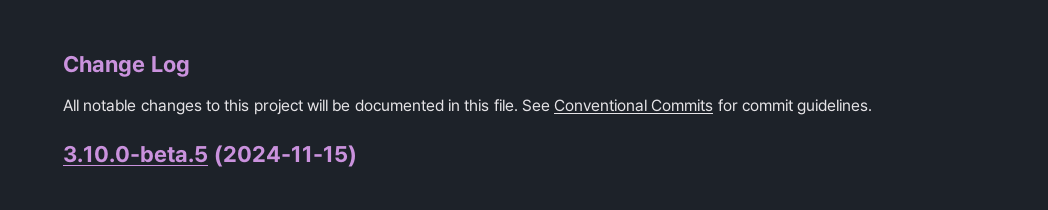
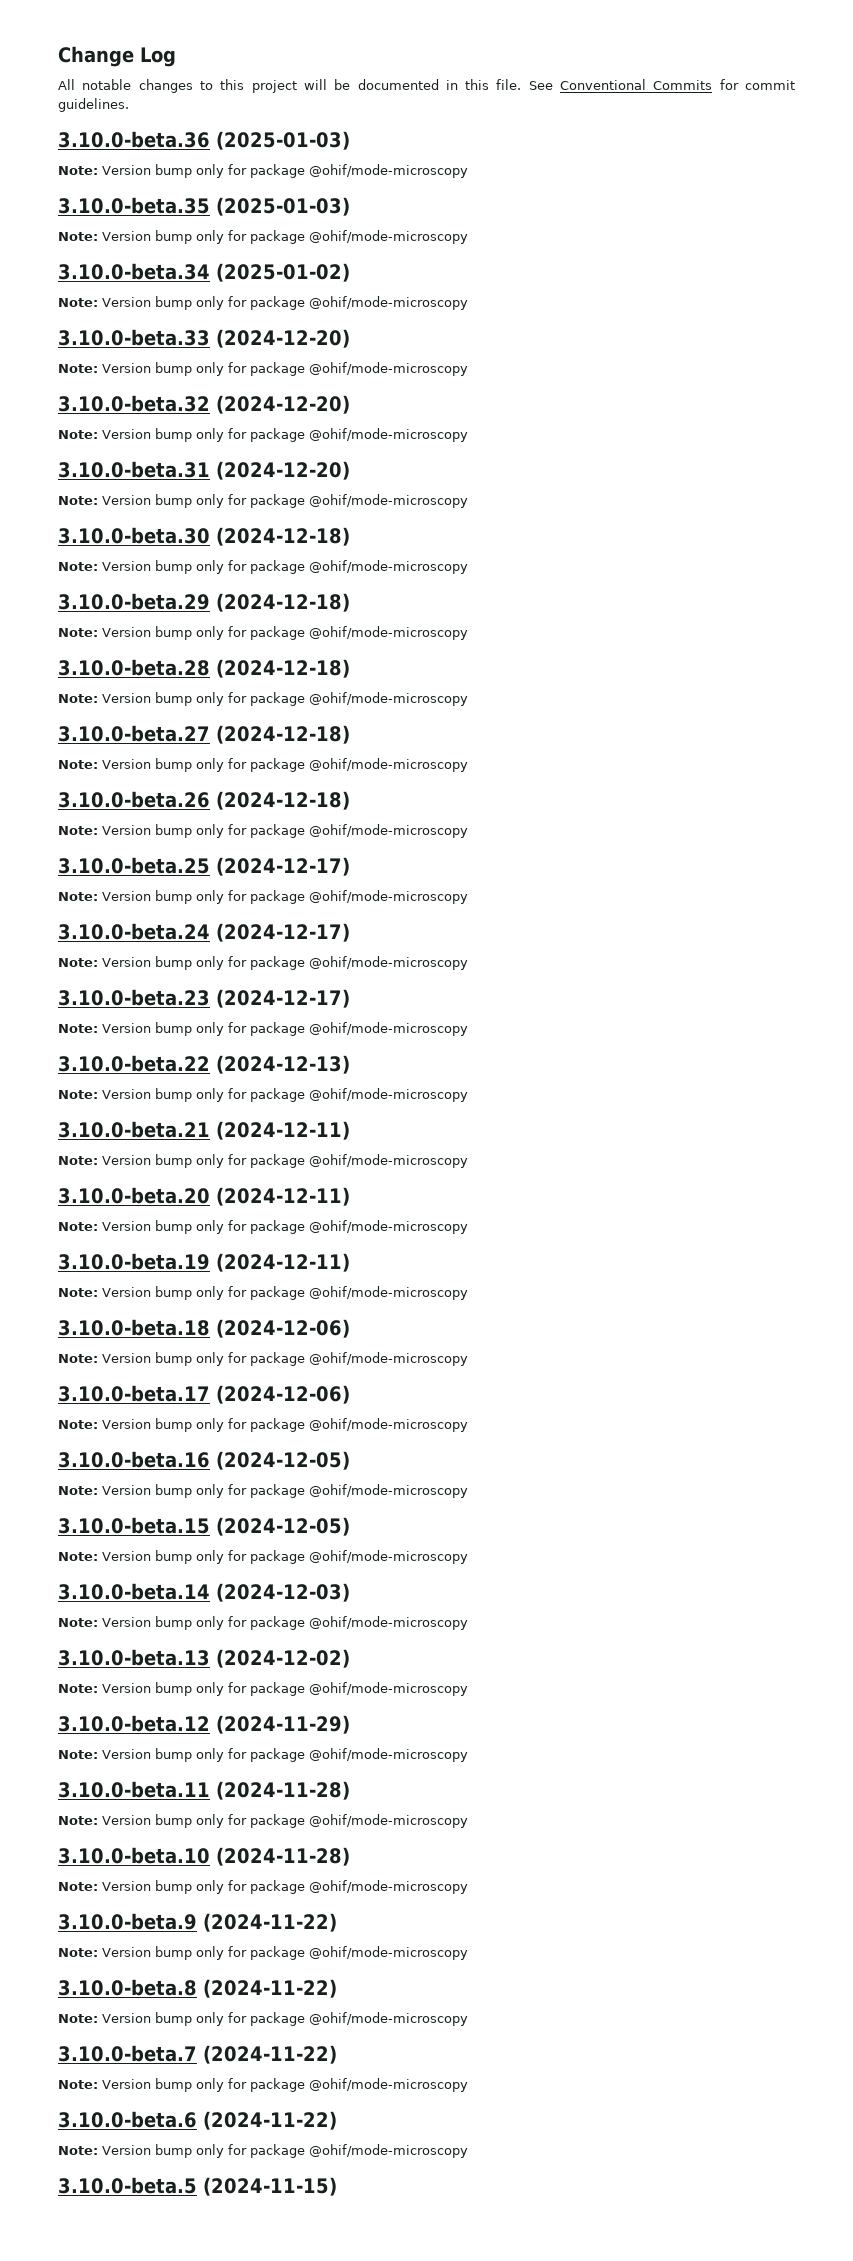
(873, 107) none -> [58,131,350,150] [58,164,468,178] [58,197,350,216] [58,230,468,244] [58,263,350,282] [58,296,468,310] [58,329,350,348] [58,362,468,376] [58,395,350,414] [58,428,468,442] [58,461,350,480] [58,494,468,508] [58,527,350,546] [58,560,468,574] [58,593,350,612] [58,626,468,640] [58,659,350,678] [58,692,468,706] [58,725,350,744] [58,758,468,772] [58,791,350,810] [58,824,468,838] [58,857,350,876] [58,890,468,904] [58,923,350,942] [58,956,468,970] [58,989,350,1008] [58,1022,468,1036] [58,1055,350,1074] [58,1088,468,1102] [58,1121,350,1140] [58,1154,468,1168] [58,1187,350,1206] [58,1220,468,1234] [58,1253,350,1272] [58,1286,468,1300] [58,1319,350,1338] [58,1352,468,1366] [58,1385,350,1404] [58,1418,468,1432] [58,1451,350,1470] [58,1484,468,1498] [58,1517,350,1536] [58,1550,468,1564] [58,1583,350,1602] [58,1616,468,1630] [58,1649,350,1668] [58,1682,468,1696] [58,1715,350,1734] [58,1748,468,1762] [58,1781,350,1800] [58,1814,468,1828] [58,1847,350,1866] [58,1880,468,1894] [58,1913,337,1932] [58,1946,468,1960] [58,1979,337,1998] [58,2012,468,2026] [58,2045,337,2064] [58,2078,468,2092] [58,2111,337,2130] [58,2144,468,2158] // 3.10.0-beta.36 (2025-01-03) // Note: Version bump only for package @ohif/mode-microscopy // 3.10.0-beta.35 (2025-01-03) // Note: Version bump only for package @ohif/mode-microscopy // 3.10.0-beta.34 (2025-01-02) // Note: Version bump only for package @ohif/mode-microscopy // 3.10.0-beta.33 (2024-12-20) // Note: Version bump only for package @ohif/mode-microscopy // 3.10.0-beta.32 (2024-12-20) // Note: Version bump only for package @ohif/mode-microscopy // 3.10.0-beta.31 (2024-12-20) // Note: Version bump only for package @ohif/mode-microscopy // 3.10.0-beta.30 (2024-12-18) // Note: Version bump only for package @ohif/mode-microscopy // 3.10.0-beta.29 (2024-12-18) // Note: Version bump only for package @ohif/mode-microscopy // 3.10.0-beta.28 (2024-12-18) // Note: Version bump only for package @ohif/mode-microscopy // 3.10.0-beta.27 (2024-12-18) // Note: Version bump only for package @ohif/mode-microscopy // 3.10.0-beta.26 (2024-12-18) // Note: Version bump only for package @ohif/mode-microscopy // 3.10.0-beta.25 (2024-12-17) // Note: Version bump only for package @ohif/mode-microscopy // 3.10.0-beta.24 (2024-12-17) // Note: Version bump only for package @ohif/mode-microscopy // 3.10.0-beta.23 (2024-12-17) // Note: Version bump only for package @ohif/mode-microscopy // 3.10.0-beta.22 (2024-12-13) // Note: Version bump only for package @ohif/mode-microscopy // 3.10.0-beta.21 (2024-12-11) // Note: Version bump only for package @ohif/mode-microscopy // 3.10.0-beta.20 (2024-12-11) // Note: Version bump only for package @ohif/mode-microscopy // 3.10.0-beta.19 (2024-12-11) // Note: Version bump only for package @ohif/mode-microscopy // 3.10.0-beta.18 (2024-12-06) // Note: Version bump only for package @ohif/mode-microscopy // 3.10.0-beta.17 (2024-12-06) // Note: Version bump only for package @ohif/mode-microscopy // 3.10.0-beta.16 (2024-12-05) // Note: Version bump only for package @ohif/mode-microscopy // 3.10.0-beta.15 (2024-12-05) // Note: Version bump only for package @ohif/mode-microscopy // 3.10.0-beta.14 (2024-12-03) // Note: Version bump only for package @ohif/mode-microscopy // 3.10.0-beta.13 (2024-12-02) // Note: Version bump only for package @ohif/mode-microscopy // 3.10.0-beta.12 (2024-11-29) // Note: Version bump only for package @ohif/mode-microscopy // 3.10.0-beta.11 (2024-11-28) // Note: Version bump only for package @ohif/mode-microscopy // 3.10.0-beta.10 (2024-11-28) // Note: Version bump only for package @ohif/mode-microscopy // 3.10.0-beta.9 (2024-11-22) // Note: Version bump only for package @ohif/mode-microscopy // 3.10.0-beta.8 (2024-11-22) // Note: Version bump only for package @ohif/mode-microscopy // 3.10.0-beta.7 (2024-11-22) // Note: Version bump only for package @ohif/mode-microscopy // 3.10.0-beta.6 (2024-11-22) // Note: Version bump only for package @ohif/mode-microscopy

